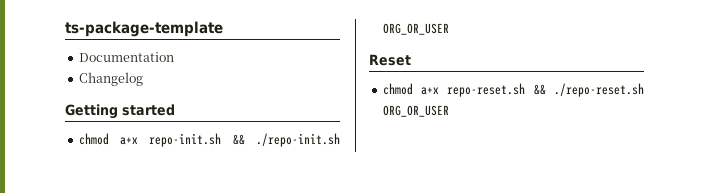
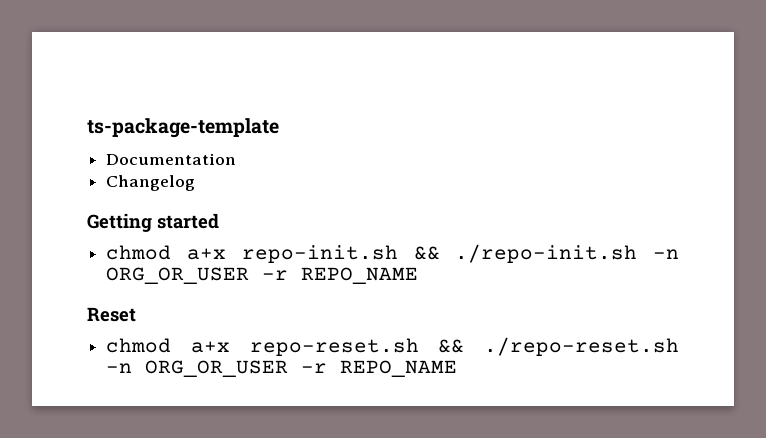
[382,23,449,35] ORG_OR_USER -> [653,249,679,259] [106,267,419,284] -n ORG_OR_USER -r REPO_NAME
[382,105,449,117] ORG_OR_USER -> [106,360,458,377] -n ORG_OR_USER -r REPO_NAME

